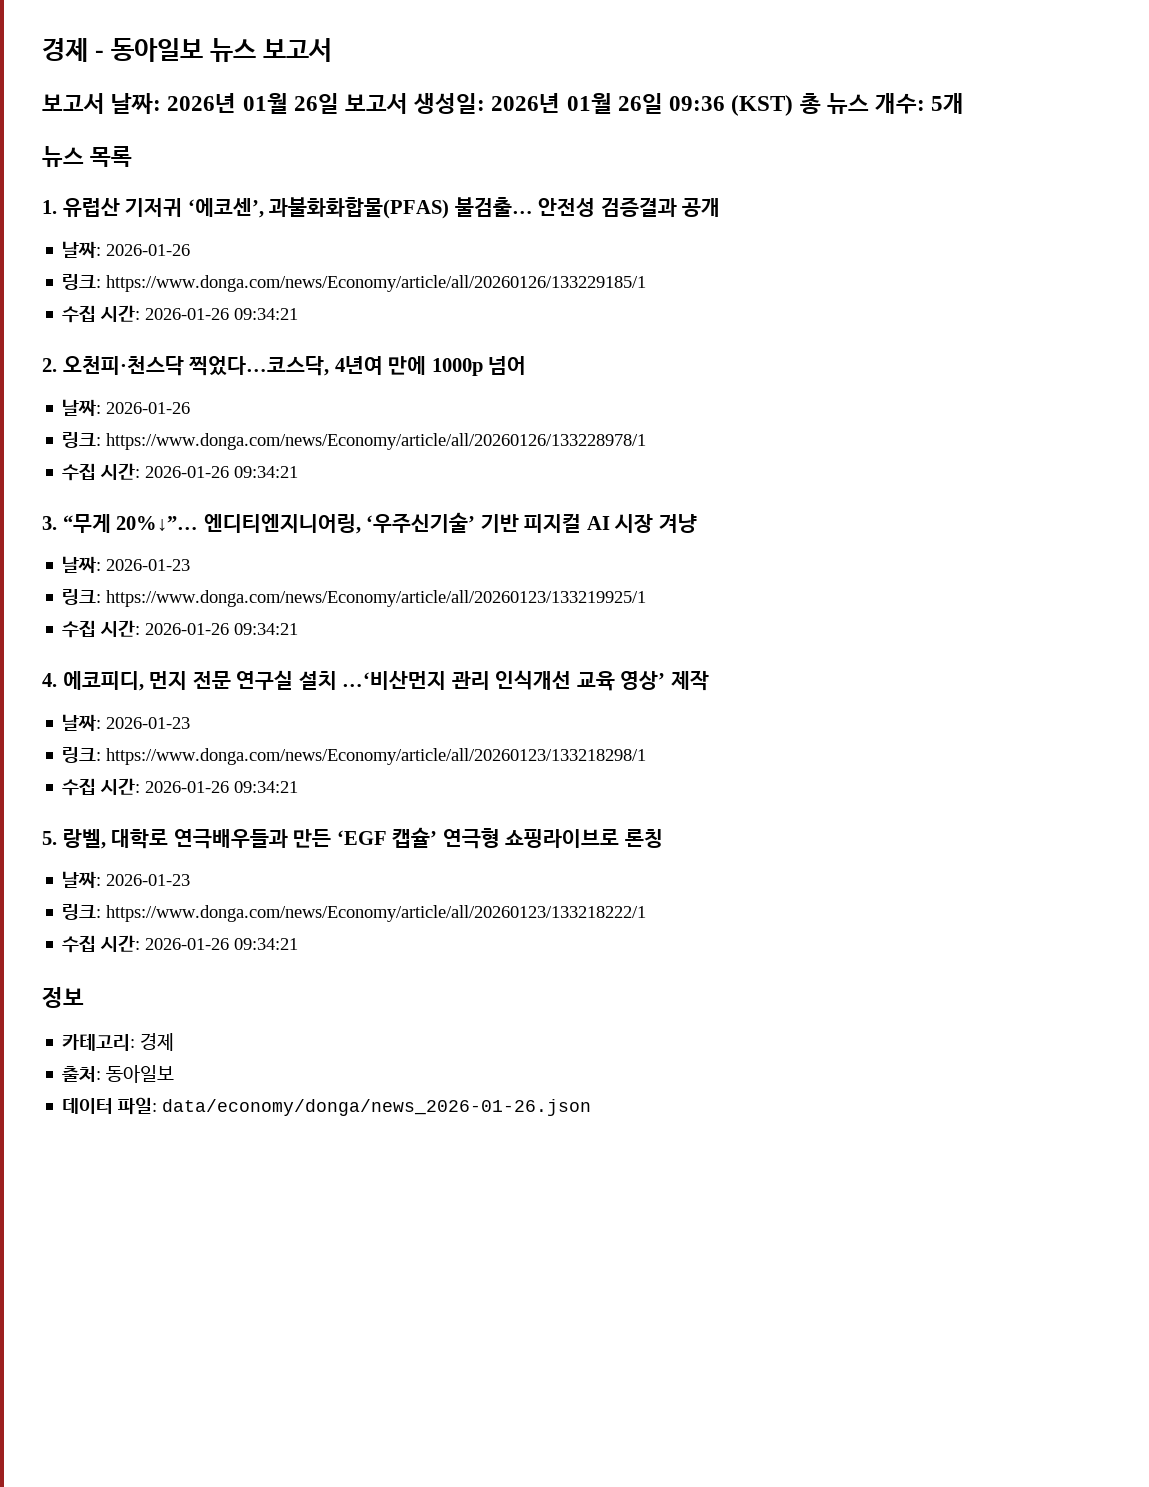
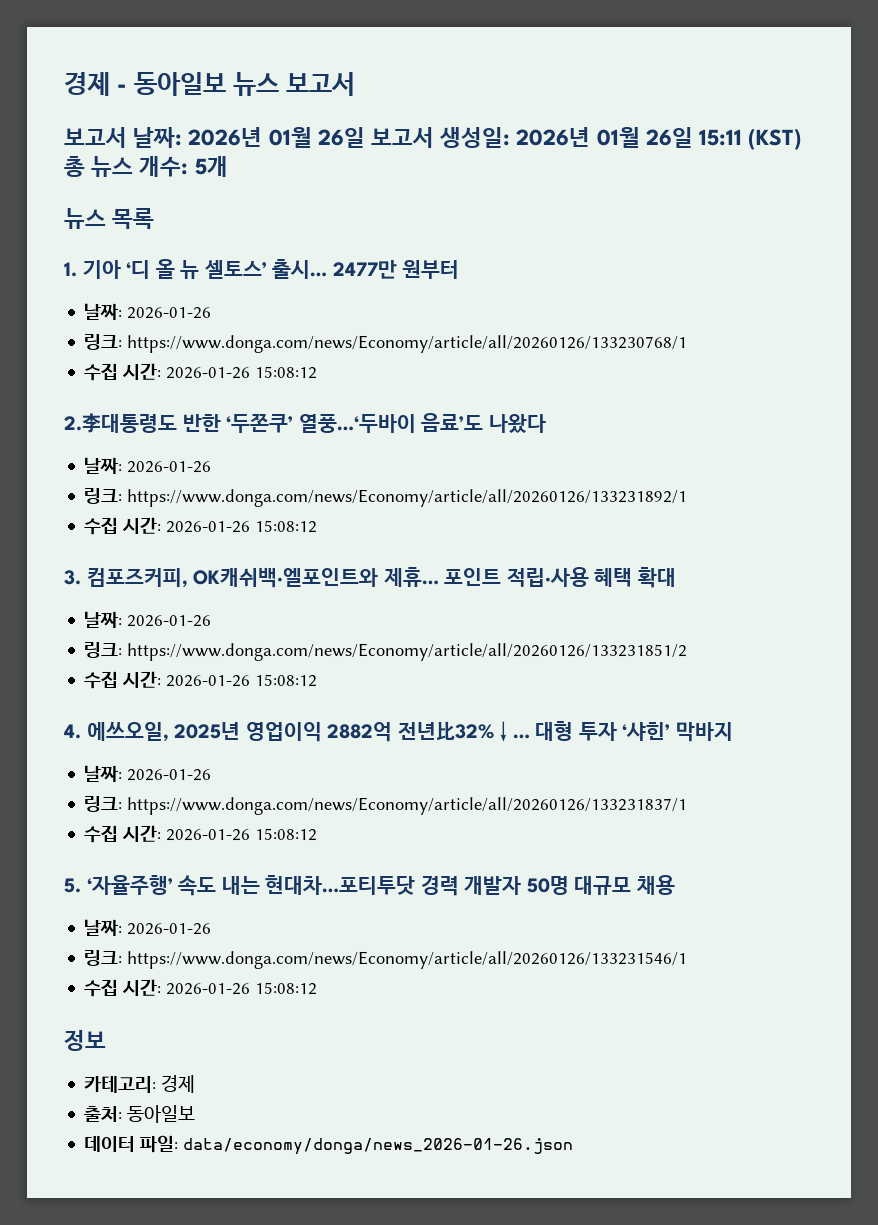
[669,96,726,111] 09:36 -> [699,129,743,146] 15:11
[62,197,721,219] [62,241,191,258] [62,274,647,292] [62,305,299,323] 유럽산 기저귀 ‘에코센’, 과불화화합물(PFAS) 불검출… 안전성 검증결과 공개 // 날짜: 2026-01-26 // 링크: https://www.donga.com/news/Economy/article/all/20260126/133229185/1 // 수집 시간: 2026-01-26 09:34:21 -> [82,259,460,279] [84,303,212,320] [84,334,688,353] [84,363,318,381] 기아 ‘디 올 뉴 셀토스’ 출시… 2477만 원부터 // 날짜: 2026-01-26 // 링크: https://www.donga.com/news/Economy/article/all/20260126/133230768/1 // 수집 시간: 2026-01-26 15:08:12
[62,356,527,376] [62,399,191,416] [62,432,647,450] [62,463,299,481] 오천피·천스닥 찍었다…코스닥, 4년여 만에 1000p 넘어 // 날짜: 2026-01-26 // 링크: https://www.donga.com/news/Economy/article/all/20260126/133228978/1 // 수집 시간: 2026-01-26 09:34:21 -> [82,413,546,433] [84,457,212,474] [84,488,688,507] [84,517,318,535] 李대통령도 반한 ‘두쫀쿠’ 열풍…‘두바이 음료’도 나왔다 // 날짜: 2026-01-26 // 링크: https://www.donga.com/news/Economy/article/all/20260126/133231892/1 // 수집 시간: 2026-01-26 15:08:12
[62,512,697,534] [62,556,191,573] [62,589,647,607] [62,620,299,638] “무게 20%↓”… 엔디티엔지니어링, ‘우주신기술’ 기반 피지컬 AI 시장 겨냥 // 날짜: 2026-01-23 // 링크: https://www.donga.com/news/Economy/article/all/20260123/133219925/1 // 수집 시간: 2026-01-26 09:34:21 -> [86,567,676,588] [84,611,212,628] [84,642,688,661] [84,671,318,689] 컴포즈커피, OK캐쉬백·엘포인트와 제휴… 포인트 적립·사용 혜택 확대 // 날짜: 2026-01-26 // 링크: https://www.donga.com/news/Economy/article/all/20260126/133231851/2 // 수집 시간: 2026-01-26 15:08:12
[62,670,709,691] [62,714,191,731] [62,747,647,765] [62,778,299,796] 에코피디, 먼지 전문 연구실 설치 …‘비산먼지 관리 인식개선 교육 영상’ 제작 // 날짜: 2026-01-23 // 링크: https://www.donga.com/news/Economy/article/all/20260123/133218298/1 // 수집 시간: 2026-01-26 09:34:21 -> [86,721,733,742] [84,765,212,782] [84,796,688,815] [84,825,318,843] 에쓰오일, 2025년 영업이익 2882억 전년比32%↓… 대형 투자 ‘샤힌’ 막바지 // 날짜: 2026-01-26 // 링크: https://www.donga.com/news/Economy/article/all/20260126/133231837/1 // 수집 시간: 2026-01-26 15:08:12
[62,827,663,849] [62,871,191,888] [62,904,647,922] [62,935,299,953] 랑벨, 대학로 연극배우들과 만든 ‘EGF 캡슐’ 연극형 쇼핑라이브로 론칭 // 날짜: 2026-01-23 // 링크: https://www.donga.com/news/Economy/article/all/20260123/133218222/1 // 수집 시간: 2026-01-26 09:34:21 -> [86,875,675,896] [84,919,212,936] [84,950,688,969] [84,979,318,997] ‘자율주행’ 속도 내는 현대차…포티투닷 경력 개발자 50명 대규모 채용 // 날짜: 2026-01-26 // 링크: https://www.donga.com/news/Economy/article/all/20260126/133231546/1 // 수집 시간: 2026-01-26 15:08:12

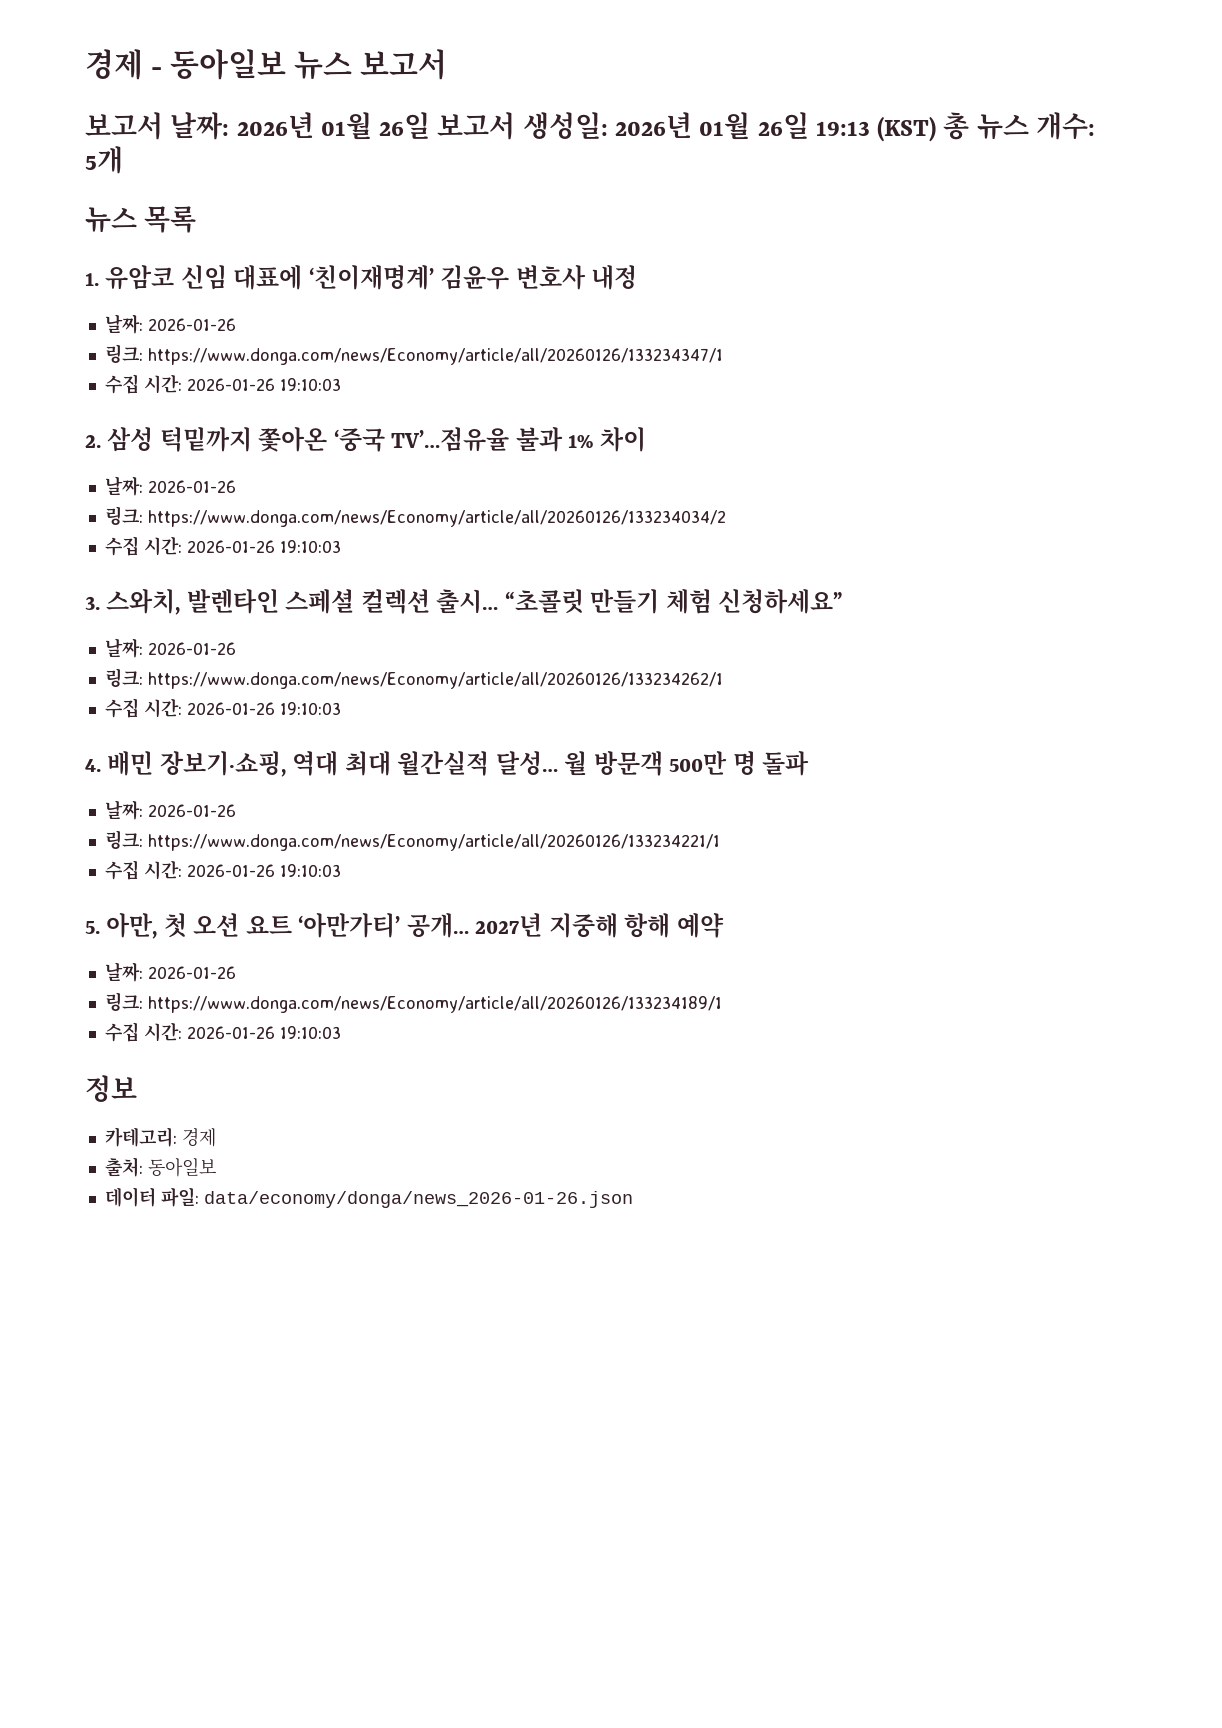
[699,129,743,146] 15:11 -> [815,121,870,136] 19:13
[82,259,460,279] [84,303,212,320] [84,334,688,353] [84,363,318,381] 기아 ‘디 올 뉴 셀토스’ 출시… 2477만 원부터 // 날짜: 2026-01-26 // 링크: https://www.donga.com/news/Economy/article/all/20260126/133230768/1 // 수집 시간: 2026-01-26 15:08:12 -> [105,265,638,290] [104,314,236,334] [104,344,723,365] [104,374,341,394] 유암코 신임 대표에 ‘친이재명계’ 김윤우 변호사 내정 // 날짜: 2026-01-26 // 링크: https://www.donga.com/news/Economy/article/all/20260126/133234347/1 // 수집 시간: 2026-01-26 19:10:03
[82,413,546,433] [84,457,212,474] [84,488,688,507] [84,517,318,535] 李대통령도 반한 ‘두쫀쿠’ 열풍…‘두바이 음료’도 나왔다 // 날짜: 2026-01-26 // 링크: https://www.donga.com/news/Economy/article/all/20260126/133231892/1 // 수집 시간: 2026-01-26 15:08:12 -> [107,427,646,452] [104,476,236,496] [104,506,726,527] [104,536,341,556] 삼성 턱밑까지 쫓아온 ‘중국 TV’…점유율 불과 1% 차이 // 날짜: 2026-01-26 // 링크: https://www.donga.com/news/Economy/article/all/20260126/133234034/2 // 수집 시간: 2026-01-26 19:10:03
[86,567,676,588] [84,611,212,628] [84,642,688,661] [84,671,318,689] 컴포즈커피, OK캐쉬백·엘포인트와 제휴… 포인트 적립·사용 혜택 확대 // 날짜: 2026-01-26 // 링크: https://www.donga.com/news/Economy/article/all/20260126/133231851/2 // 수집 시간: 2026-01-26 15:08:12 -> [106,589,844,615] [104,638,236,658] [104,668,723,689] [104,698,341,718] 스와치, 발렌타인 스페셜 컬렉션 출시… “초콜릿 만들기 체험 신청하세요” // 날짜: 2026-01-26 // 링크: https://www.donga.com/news/Economy/article/all/20260126/133234262/1 // 수집 시간: 2026-01-26 19:10:03
[86,721,733,742] [84,765,212,782] [84,796,688,815] [84,825,318,843] 에쓰오일, 2025년 영업이익 2882억 전년比32%↓… 대형 투자 ‘샤힌’ 막바지 // 날짜: 2026-01-26 // 링크: https://www.donga.com/news/Economy/article/all/20260126/133231837/1 // 수집 시간: 2026-01-26 15:08:12 -> [107,751,810,777] [104,800,236,820] [104,830,720,851] [104,860,341,880] 배민 장보기·쇼핑, 역대 최대 월간실적 달성… 월 방문객 500만 명 돌파 // 날짜: 2026-01-26 // 링크: https://www.donga.com/news/Economy/article/all/20260126/133234221/1 // 수집 시간: 2026-01-26 19:10:03
[86,875,675,896] [84,919,212,936] [84,950,688,969] [84,979,318,997] ‘자율주행’ 속도 내는 현대차…포티투닷 경력 개발자 50명 대규모 채용 // 날짜: 2026-01-26 // 링크: https://www.donga.com/news/Economy/article/all/20260126/133231546/1 // 수집 시간: 2026-01-26 15:08:12 -> [106,913,724,939] [104,962,236,982] [104,992,722,1013] [104,1022,341,1042] 아만, 첫 오션 요트 ‘아만가티’ 공개… 2027년 지중해 항해 예약 // 날짜: 2026-01-26 // 링크: https://www.donga.com/news/Economy/article/all/20260126/133234189/1 // 수집 시간: 2026-01-26 19:10:03

